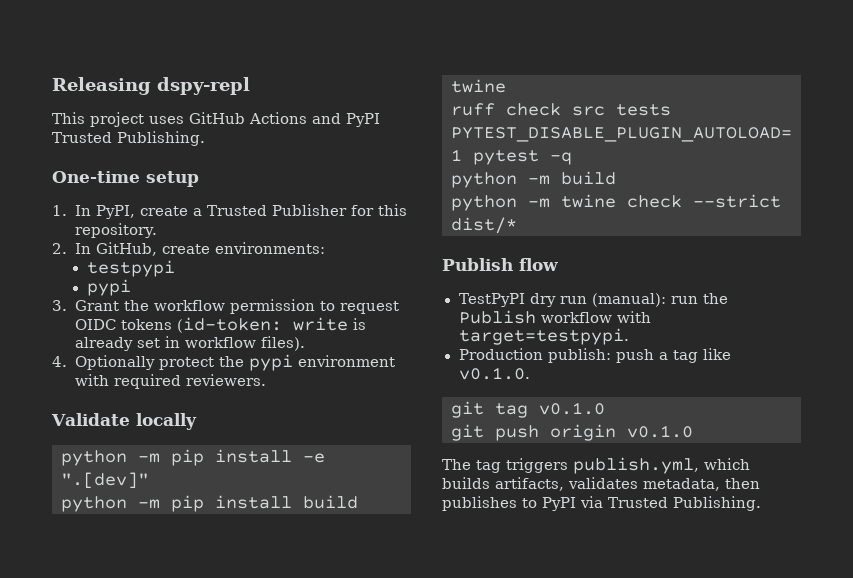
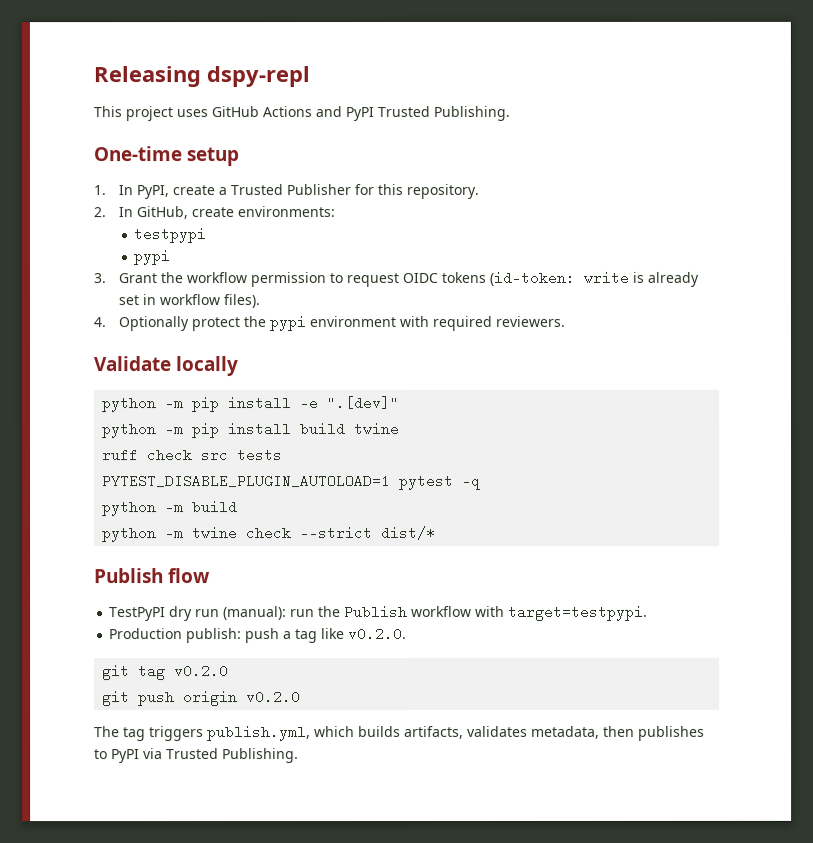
[458,367,530,380] v0.1.0. -> [348,626,408,642] v0.2.0.
[539,402,605,415] v0.1.0 -> [174,664,230,679] v0.2.0
[627,425,693,438] v0.1.0 -> [246,690,302,705] v0.2.0

